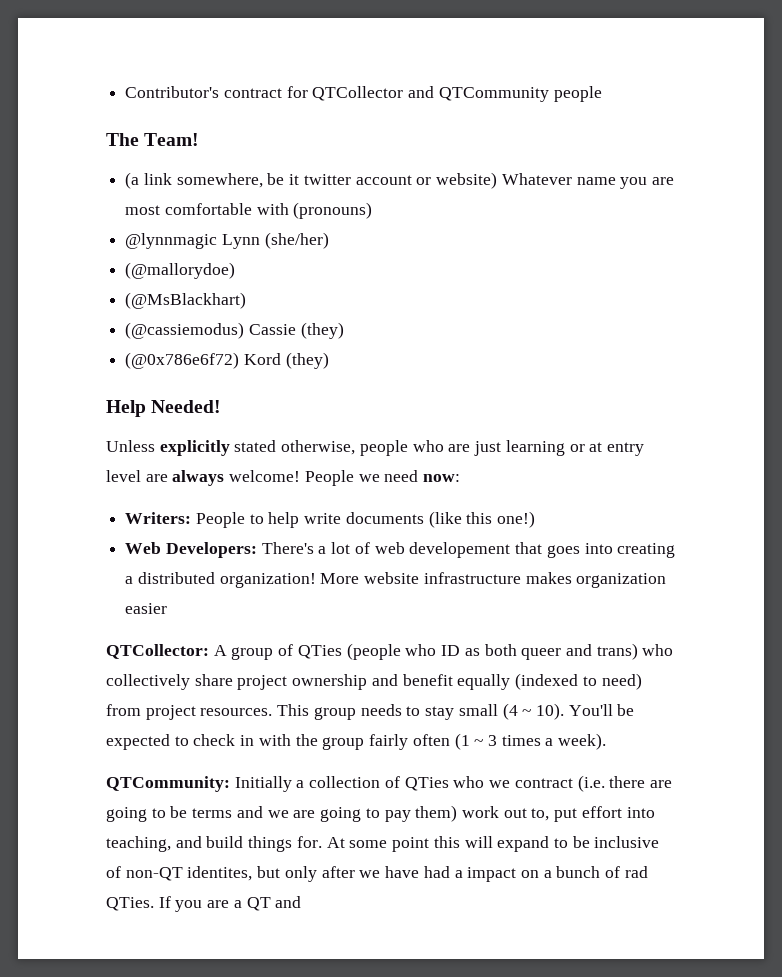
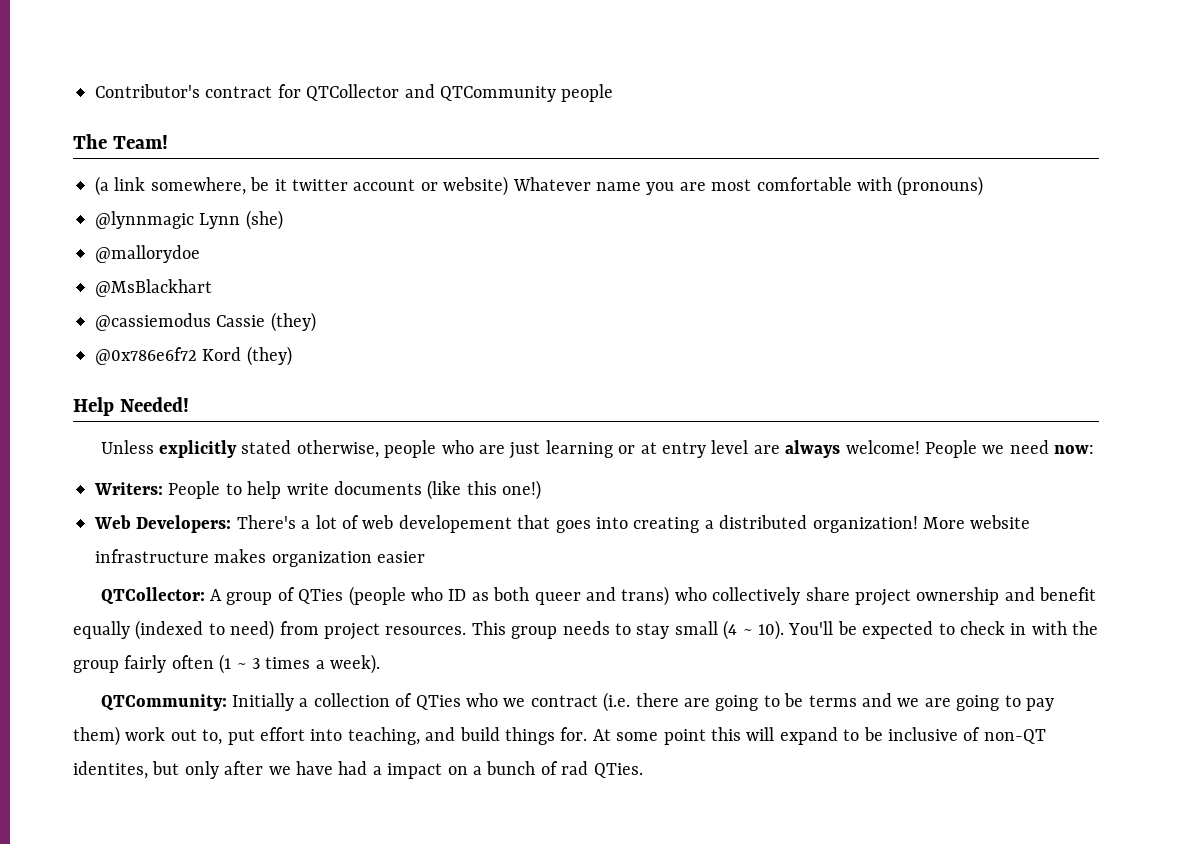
[264,232,329,249] [125,262,236,279] [125,292,247,309] [125,322,245,339] (she/her) // (@mallorydoe) // (@MsBlackhart) // (@cassiemodus) -> [245,210,283,230] [95,245,200,263] [95,279,212,297] [95,313,211,331] (she) // @mallorydoe // @MsBlackhart // @cassiemodus
[125,352,240,369] (@0x786e6f72) -> [95,347,197,365] @0x786e6f72
[158,896,302,912] If you are a QT and -> (643, 770) none

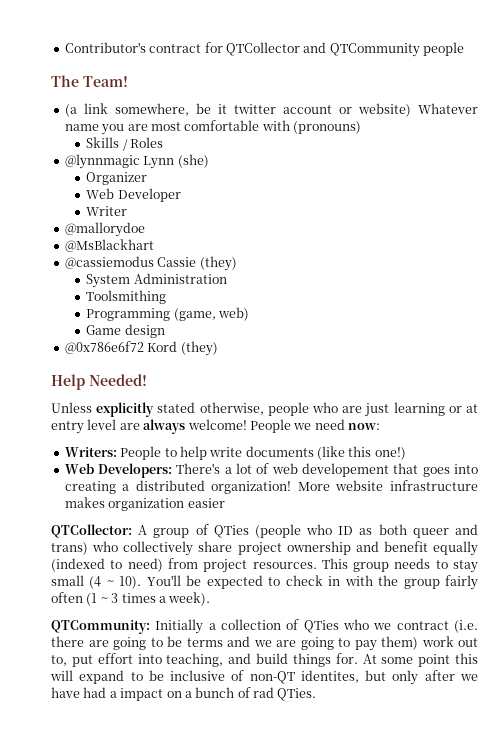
(984, 186) none -> [86,137,164,151] // Skills / Roles
(283, 220) none -> [86,172,148,185] [86,188,181,202] [86,206,128,216] // Organizer // Web Developer // Writer
(316, 322) none -> [86,273,227,288] [86,290,167,304] [86,307,250,321] [86,324,165,338] // System Administration // Toolsmithing // Programming (game, web) // Game design

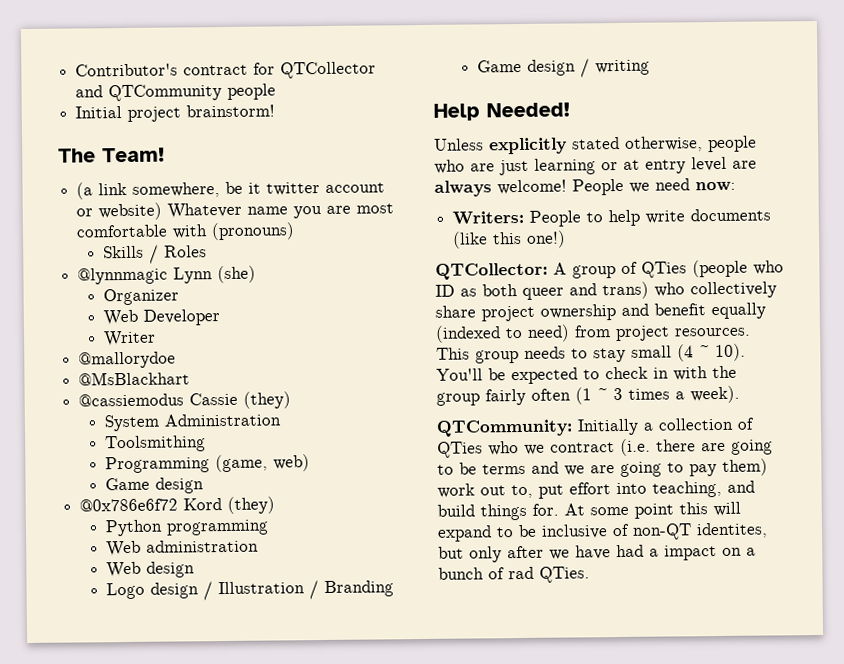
(464, 49) none -> [75,104,276,122] // Initial project brainstorm!
(218, 348) none -> [105,519,270,537] [106,539,260,557] [106,561,196,578] [106,580,395,601] [477,58,651,78] // Python programming // Web administration // Web design // Logo design / Illustration / Branding // Game design / writing
[64,463,478,478] [64,480,478,494] [64,497,225,511] // Web Developers: There's a lot of web developement that goes into creating a distributed organization! More website infrastructure makes organization easier -> (567, 239) none

